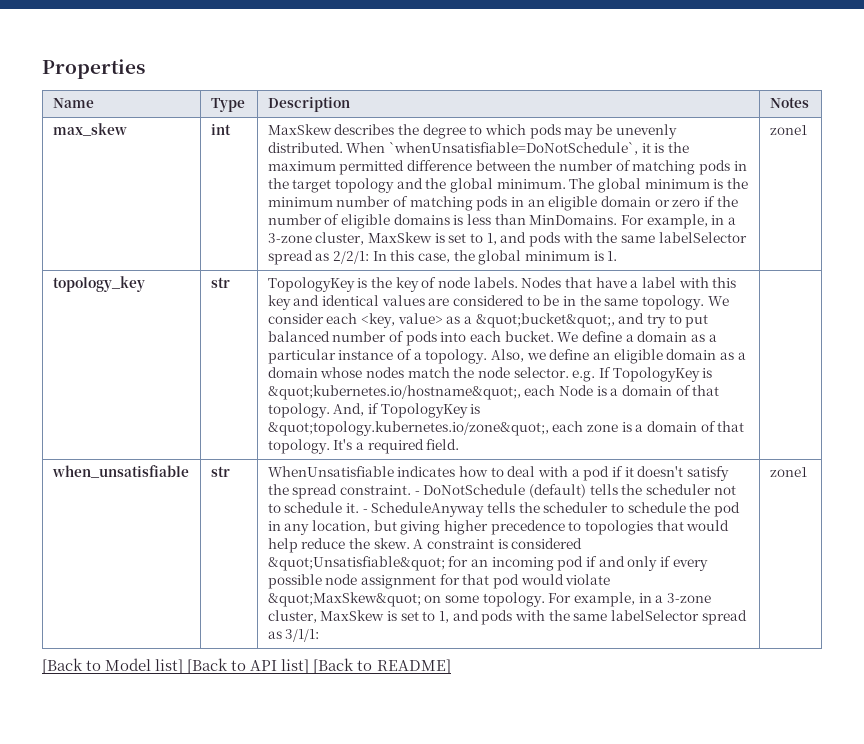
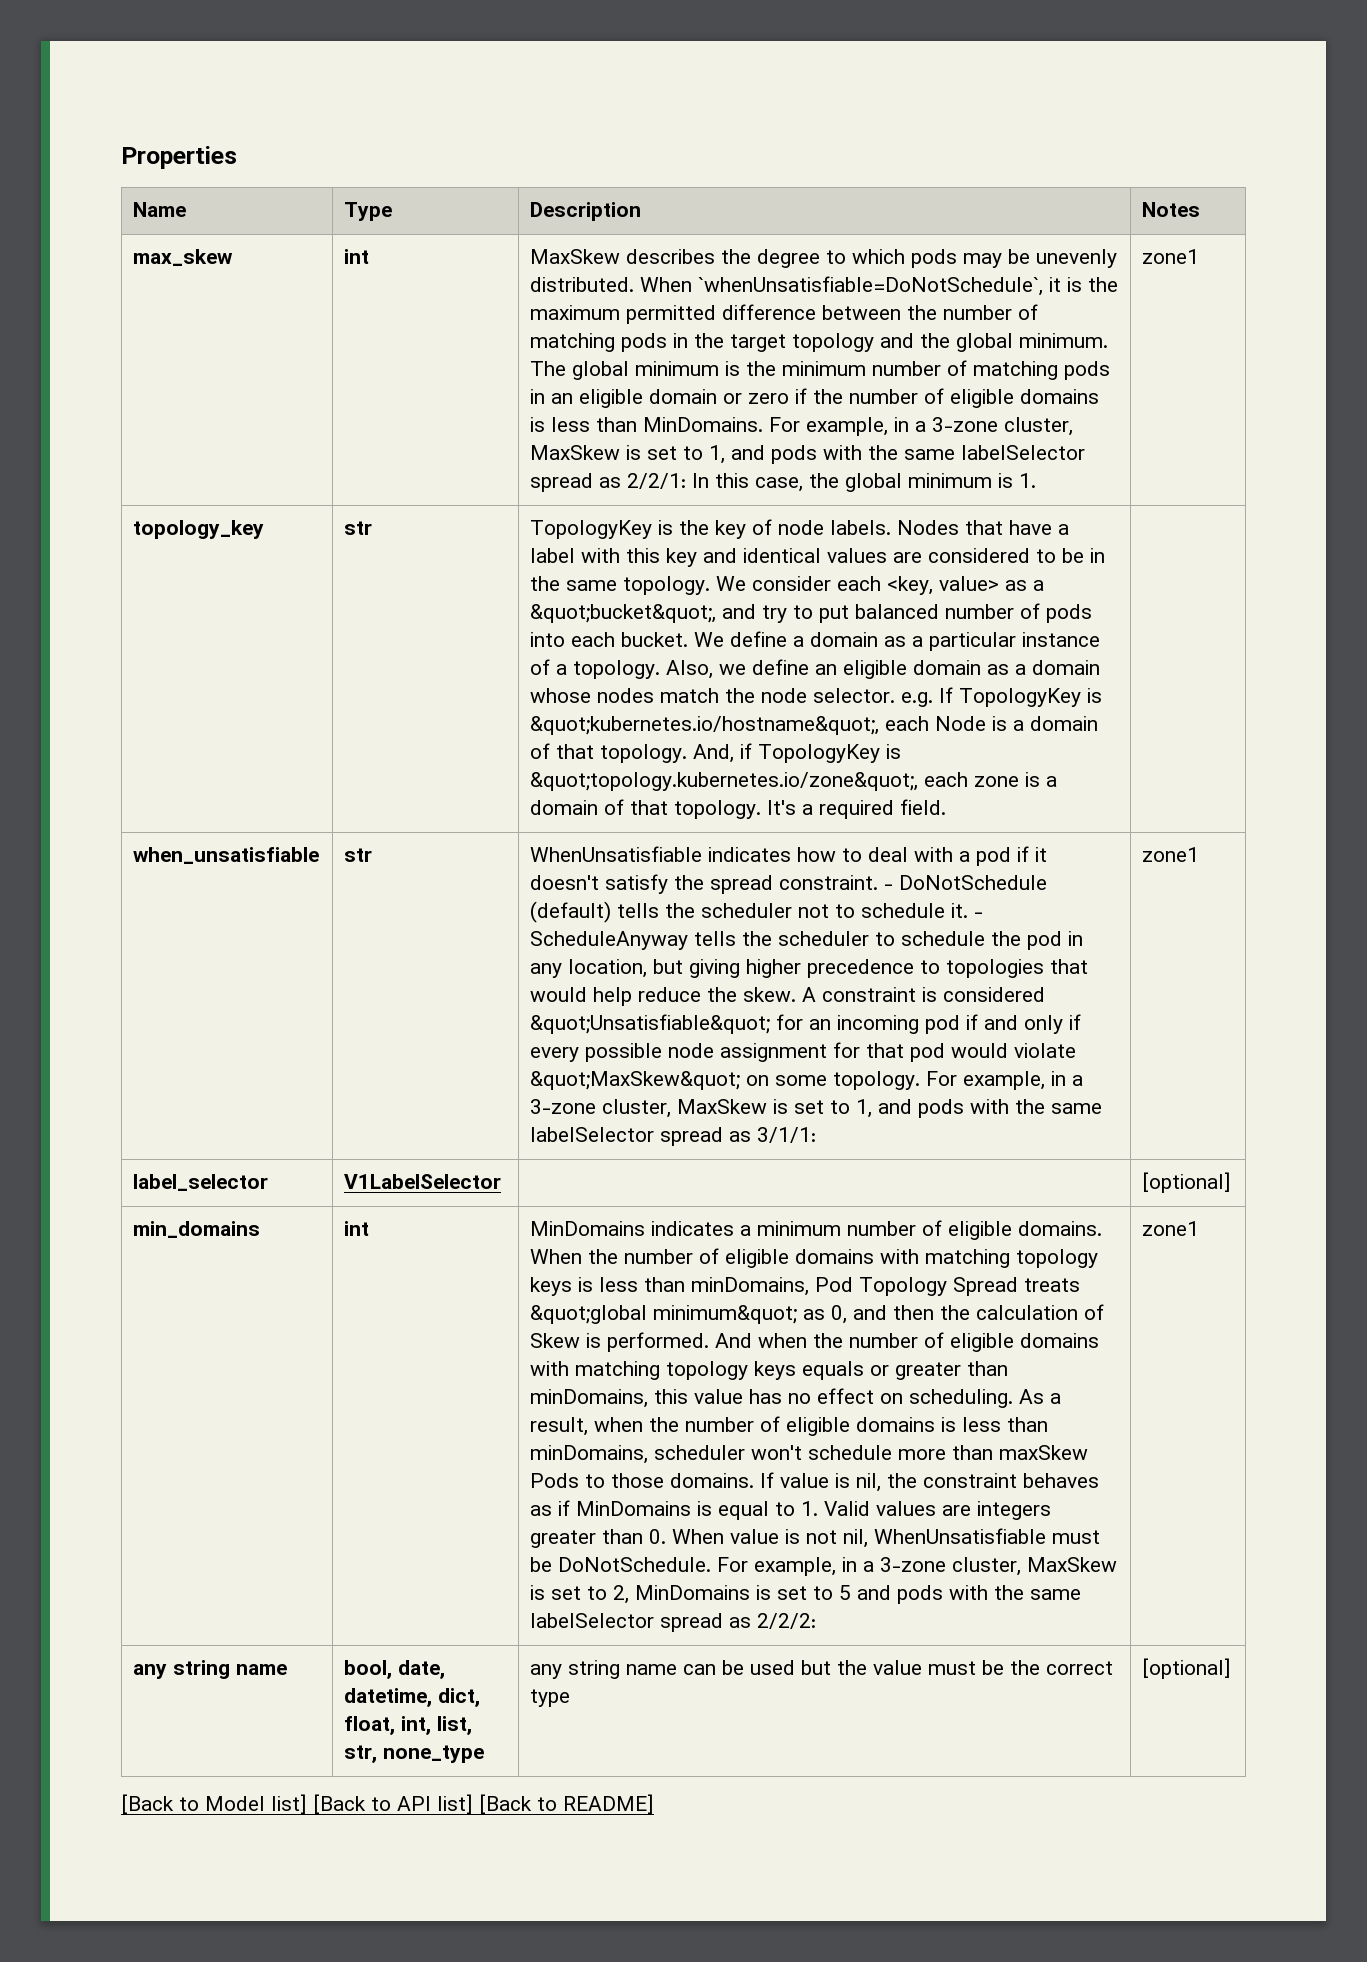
(807, 472) none -> [133,1174,269,1191] [344,1174,502,1189] [1142,1172,1232,1193] [133,1221,261,1238] [344,1221,370,1236] [530,1220,1103,1240] [530,1248,1099,1268] [530,1277,1081,1296] [530,1304,1105,1324] [530,1332,1100,1352] [530,1361,1009,1380] [530,1388,1062,1408] [530,1416,1049,1436] [530,1445,1089,1464] [530,1472,1100,1492] [530,1500,1052,1520] [530,1528,1101,1548] [530,1557,1118,1576] [530,1585,1082,1604] [530,1613,817,1632] [1142,1221,1200,1236] [133,1660,288,1679] [344,1660,446,1679] [344,1688,481,1707] [344,1716,473,1735] [344,1745,485,1763] [530,1660,1114,1679] [530,1689,571,1707] [1142,1658,1232,1679] // label_selector | V1LabelSelector | | [optional] // min_domains | int | MinDomains indicates a minimum number of eligible domains. When the number of eligible domains with matching topology keys is less than minDomains, Pod Topology Spread treats &quot;global minimum&quot; as 0, and then the calculation of Skew is performed. And when the number of eligible domains with matching topology keys equals or greater than minDomains, this value has no effect on scheduling. As a result, when the number of eligible domains is less than minDomains, scheduler won't schedule more than maxSkew Pods to those domains. If value is nil, the constraint behaves as if MinDomains is equal to 1. Valid values are integers greater than 0. When value is not nil, WhenUnsatisfiable must be DoNotSchedule. For example, in a 3-zone cluster, MaxSkew is set to 2, MinDomains is set to 5 and pods with the same labelSelector spread as 2/2/2: | zone1 // any string name | bool, date, datetime, dict, float, int, list, str, none_type | any string name can be used but the value must be the correct type | [optional]

